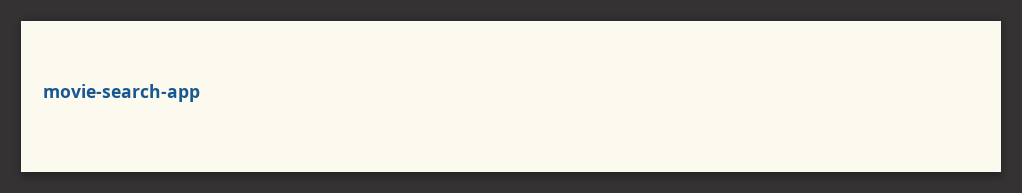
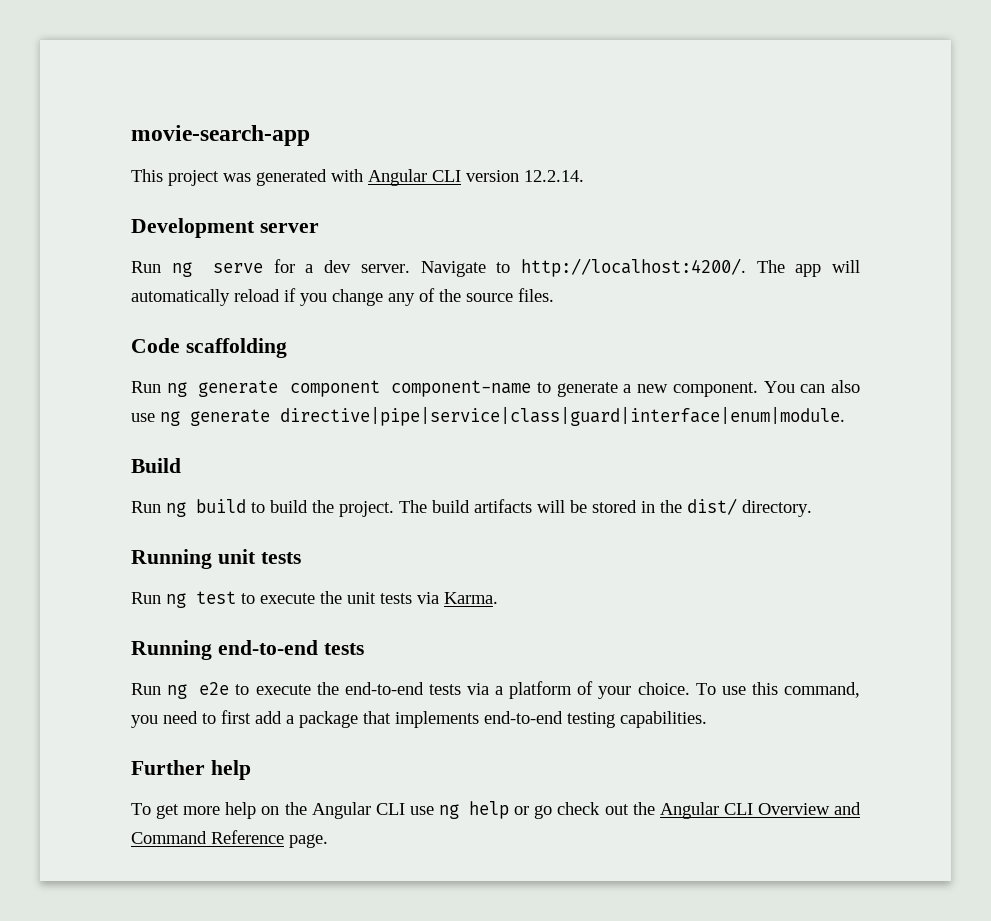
(200, 93) none -> [131,169,584,186] [131,218,319,238] [131,258,861,277] [131,288,554,306] [131,338,287,358] [131,380,861,397] [131,407,845,426] [131,458,181,473] [131,498,812,517] [131,549,301,569] [131,591,498,608] [131,640,364,660] [131,681,860,699] [131,710,707,728] [131,760,251,780] [131,801,862,819] [131,830,328,848] // This project was generated with Angular CLI version 12.2.14. // Development server // Run ng serve for a dev server. Navigate to http://localhost:4200/. The app will automatically reload if you change any of the source files. // Code scaffolding // Run ng generate component component-name to generate a new component. You can also use ng generate directive|pipe|service|class|guard|interface|enum|module. // Build // Run ng build to build the project. The build artifacts will be stored in the dist/ directory. // Running unit tests // Run ng test to execute the unit tests via Karma. // Running end-to-end tests // Run ng e2e to execute the end-to-end tests via a platform of your choice. To use this command, you need to first add a package that implements end-to-end testing capabilities. // Further help // To get more help on the Angular CLI use ng help or go check out the Angular CLI Overview and Command Reference page.

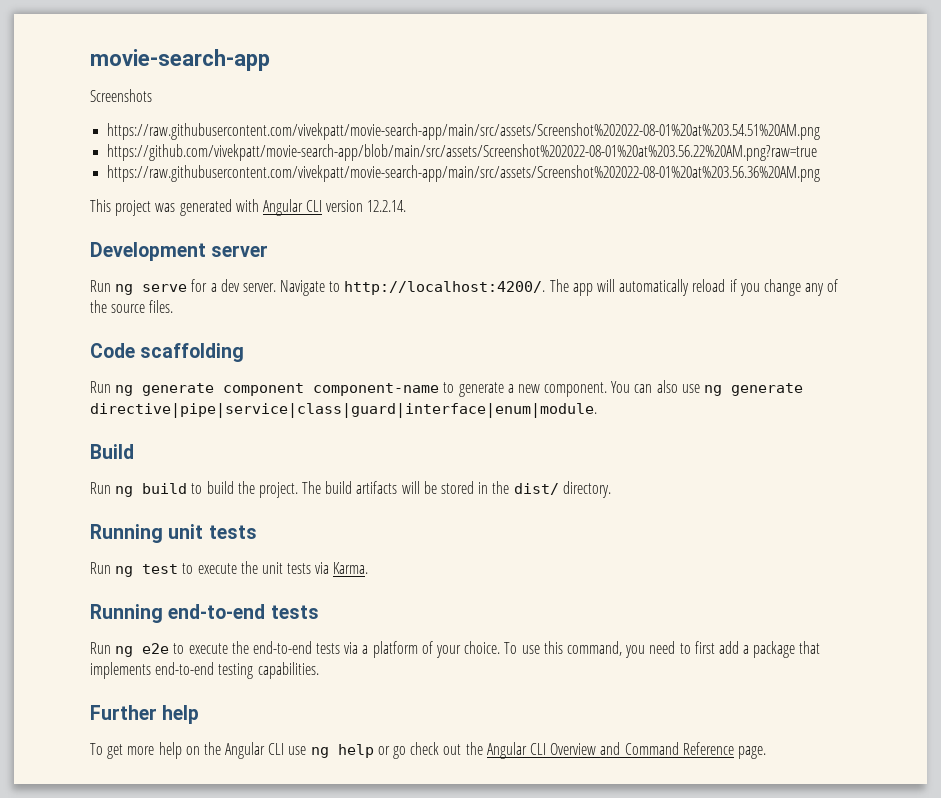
(310, 135) none -> [90,89,152,102] [107,123,821,140] [107,144,818,161] [107,165,821,182] // Screenshots // https://raw.githubusercontent.com/vivekpatt/movie-search-app/main/src/assets/Screenshot%202022-08-01%20at%203.54.51%20AM.png // https://github.com/vivekpatt/movie-search-app/blob/main/src/assets/Screenshot%202022-08-01%20at%203.56.22%20AM.png?raw=true // https://raw.githubusercontent.com/vivekpatt/movie-search-app/main/src/assets/Screenshot%202022-08-01%20at%203.56.36%20AM.png

